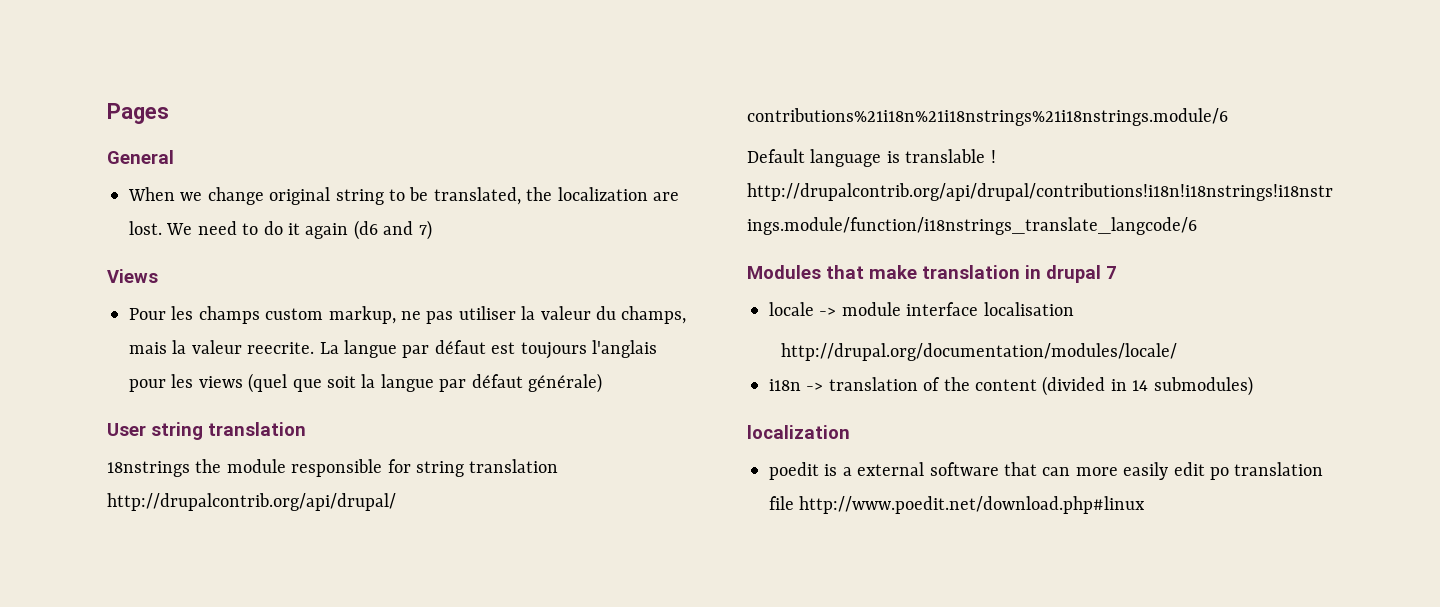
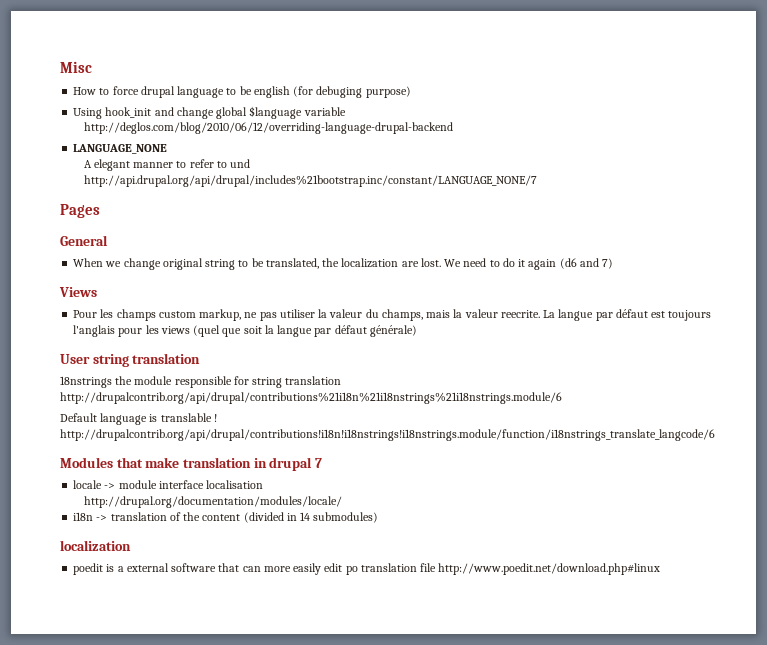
(107, 113) none -> [60,61,92,73] [73,86,411,98] [73,106,346,119] [83,122,453,134] [73,144,168,154] [83,159,251,171] [83,175,537,187] Misc // How to force drupal language to be english (for debuging purpose) // Using hook_init and change global $language variable // http://deglos.com/blog/2010/06/12/overriding-language-drupal-backend // LANGUAGE_NONE // A elegant manner to refer to und // http://api.drupal.org/api/drupal/includes%21bootstrap.inc/constant/LANGUAGE_NONE/7 //

